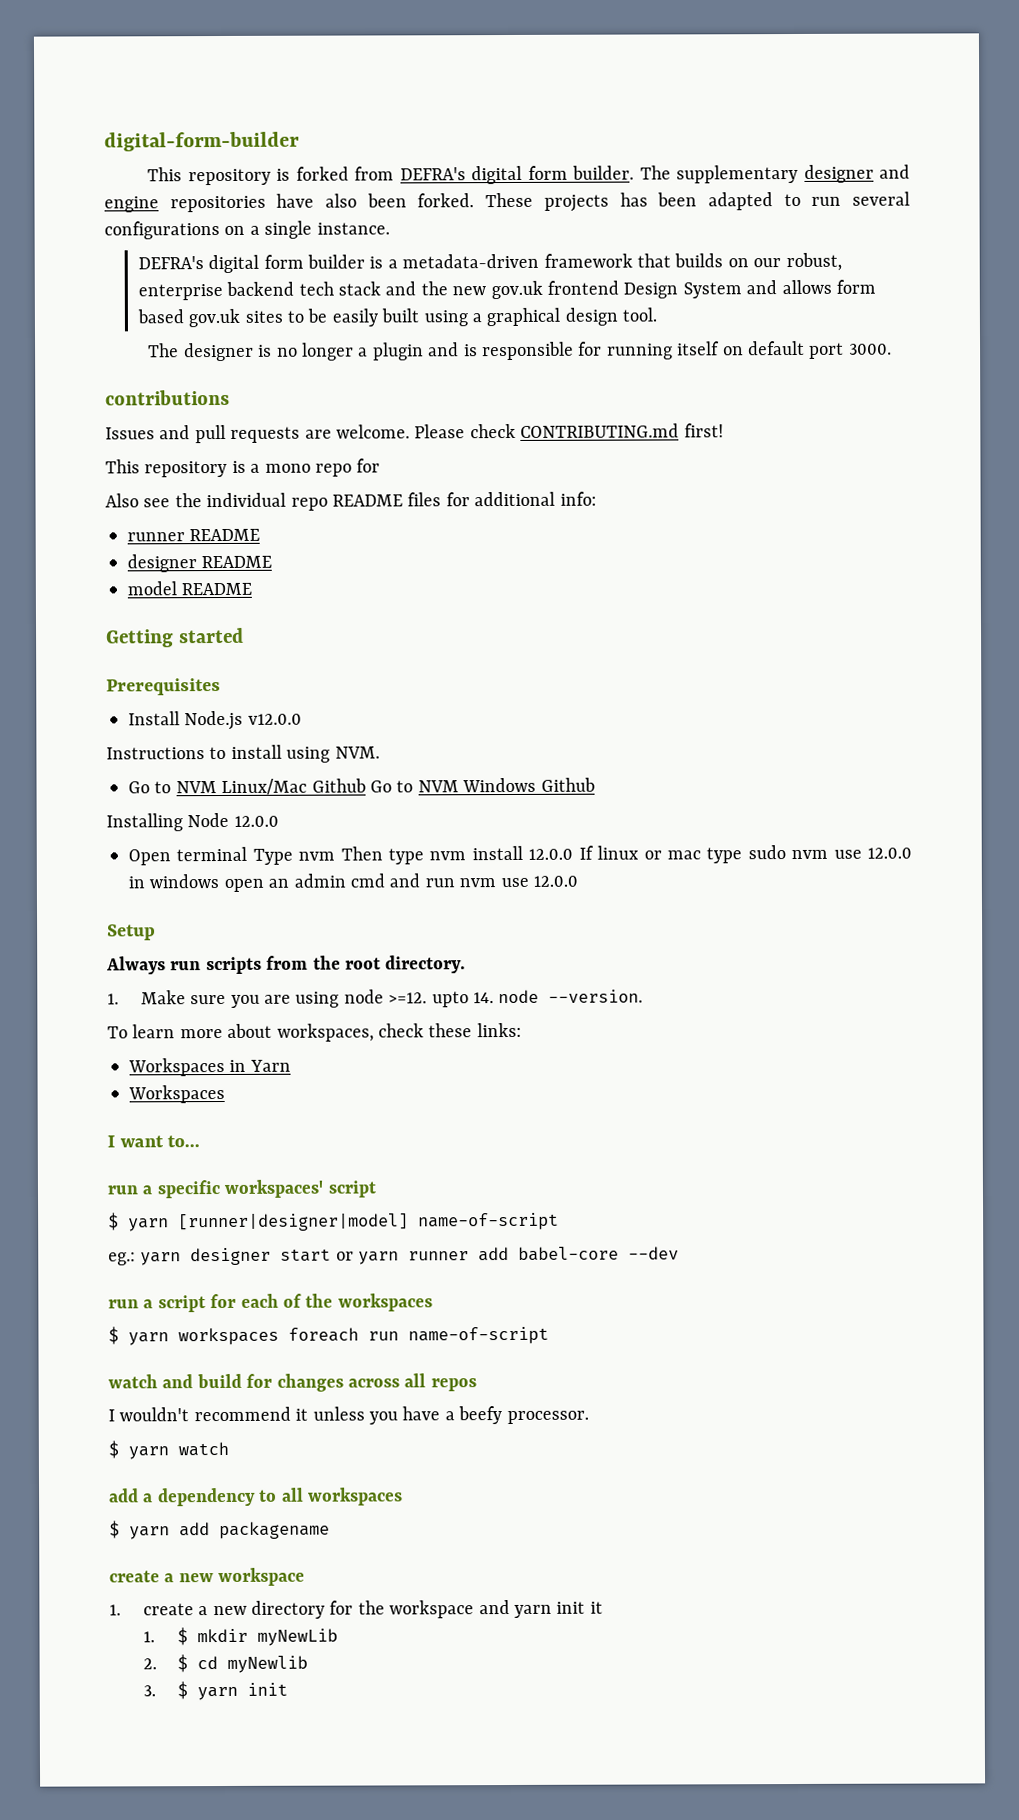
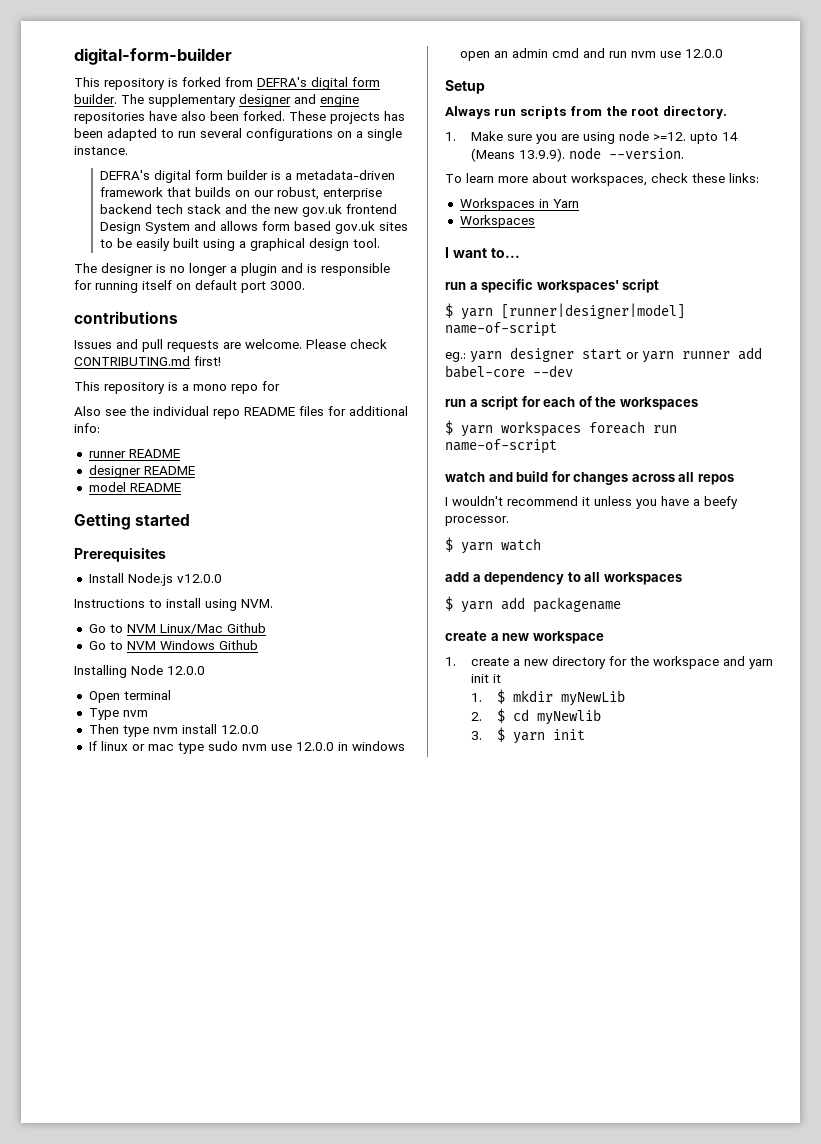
(366, 785) none -> (266, 628) //
(248, 854) none -> (171, 695) //
(336, 856) none -> (148, 713) //
(574, 854) none -> (259, 729) //
[473,992,495,1004] 14. -> [721,132,738,141] [470,148,565,162] 14 (Means 13.9.9).

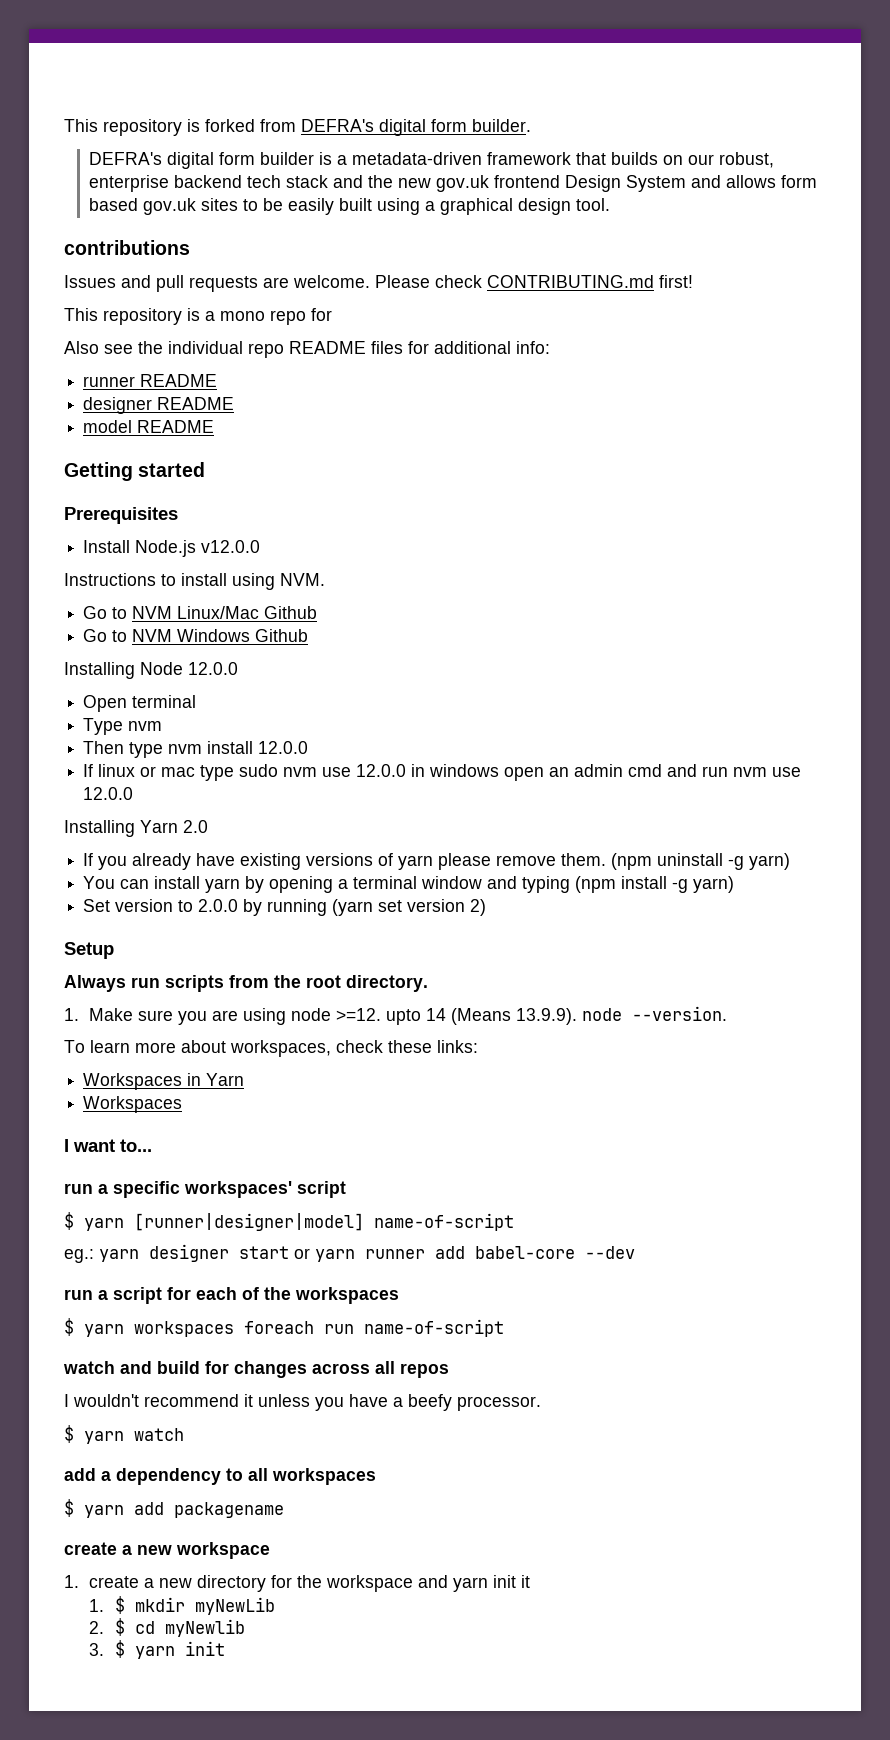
[74,48,232,65] digital-form-builder // -> (64, 125) none
[121,94,359,107] [74,111,405,124] [74,128,402,141] [74,146,128,155] The supplementary designer and engine repositories have also been forked. These projects has been adapted to run several configurations on a single instance. -> (531, 125) none
[74,263,390,276] [74,280,305,293] // The designer is no longer a plugin and is responsible for running itself on default port 3000. -> (611, 204) none
(723, 53) none -> [64,820,208,837] [83,853,791,870] [83,876,735,893] [83,899,487,916] // Installing Yarn 2.0 // If you already have existing versions of yarn please remove them. (npm uninstall -g yarn) // You can install yarn by opening a terminal window and typing (npm install -g yarn) // Set version to 2.0.0 by running (yarn set version 2)

